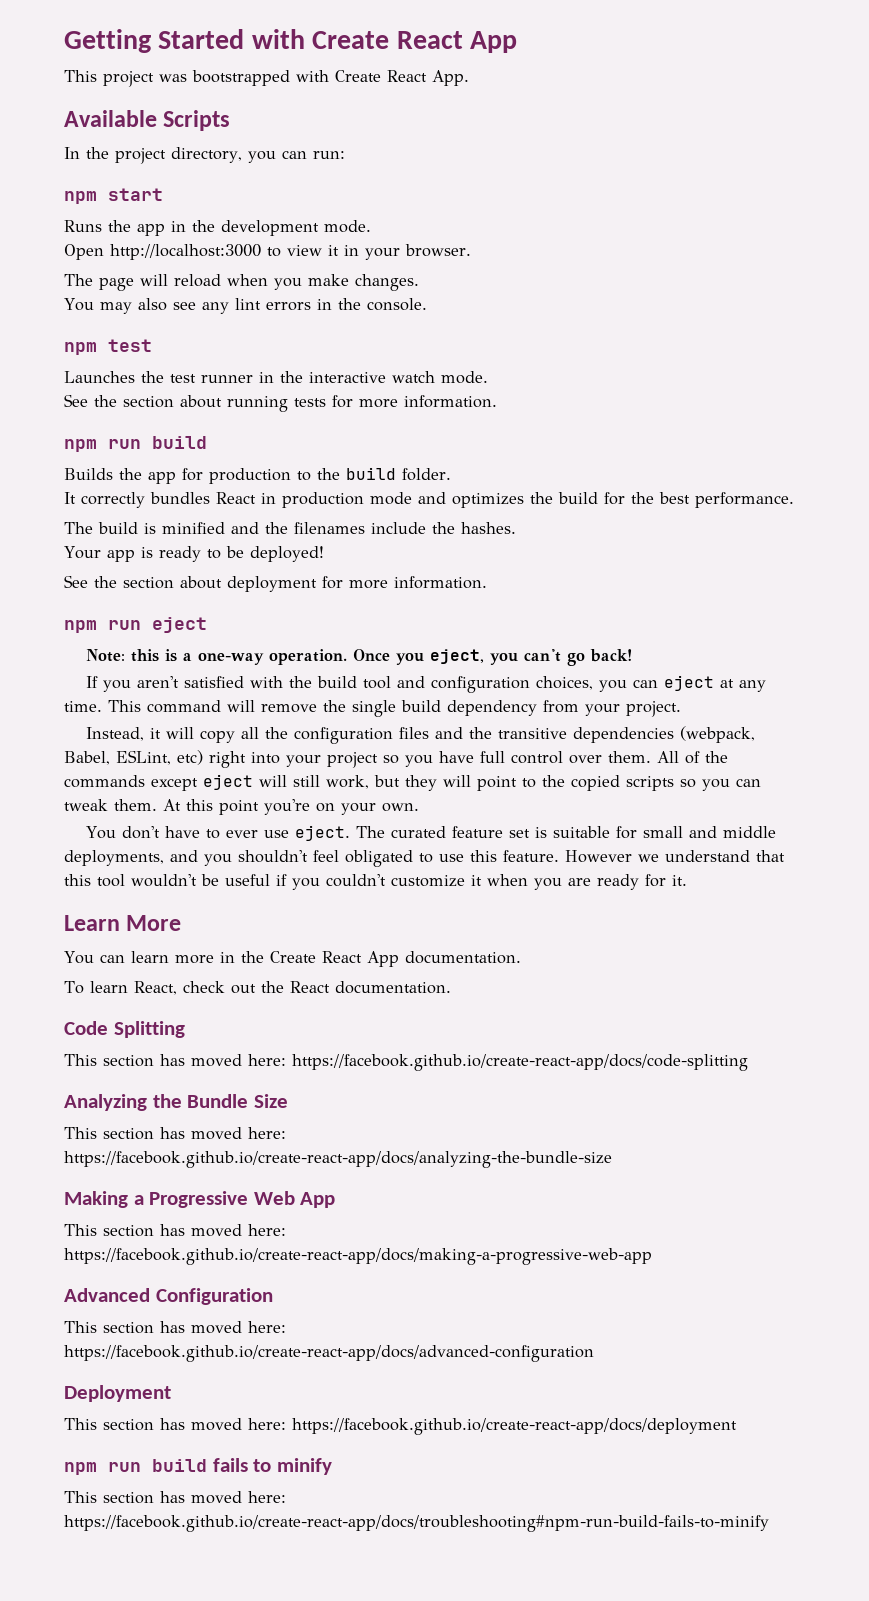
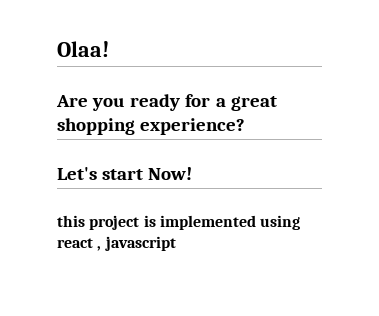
[64,29,518,53] [64,70,469,87] [64,110,231,131] [64,147,345,164] [64,188,163,204] [64,220,371,236] [64,244,471,260] [64,274,419,291] [64,298,427,314] [64,339,152,355] [64,371,488,384] [64,394,497,412] [64,436,207,452] [64,467,451,484] [64,492,794,508] [64,522,516,534] [64,546,324,562] [64,575,487,592] [64,617,207,633] [86,649,633,666] [86,675,767,693] [64,700,681,717] [86,726,756,744] [64,750,728,768] [64,774,761,791] [64,799,419,815] [86,825,777,841] [64,850,785,867] [64,874,687,890] [64,915,182,931] [64,951,521,967] [64,981,451,995] [64,1021,185,1038] [64,1054,748,1071] [64,1094,288,1111] [64,1127,286,1140] [64,1151,612,1168] [64,1191,336,1208] [64,1224,286,1237] [64,1248,652,1265] [64,1288,273,1305] [64,1321,286,1334] [64,1345,594,1362] [64,1385,171,1402] [64,1418,737,1435] [64,1458,332,1475] [64,1491,286,1504] [64,1515,769,1532] Getting Started with Create React App // This project was bootstrapped with Create React App. // Available Scripts // In the project directory, you can run: // npm start // Runs the app in the development mode. // Open http://localhost:3000 to view it in your browser. // The page will reload when you make changes. // You may also see any lint errors in the console. // npm test // Launches the test runner in the interactive watch mode. // See the section about running tests for more information. // npm run build // Builds the app for production to the build folder. // It correctly bundles React in production mode and optimizes the build for the best performance. // The build is minified and the filenames include the hashes. // Your app is ready to be deployed! // See the section about deployment for more information. // npm run eject // Note: this is a one-way operation. Once you eject, you can't go back! // If you aren't satisfied with the build tool and configuration choices, you can eject at any time. This command will remove the single build dependency from your project. // Instead, it will copy all the configuration files and the transitive dependencies (webpack, Babel, ESLint, etc) right into your project so you have full control over them. All of the commands except eject will still work, but they will point to the copied scripts so you can tweak them. At this point you're on your own. // You don't have to ever use eject. The curated feature set is suitable for small and middle deployments, and you shouldn't feel obligated to use this feature. However we understand that this tool wouldn't be useful if you couldn't customize it when you are ready for it. // Learn More // You can learn more in the Create React App documentation. // To learn React, check out the React documentation. // Code Splitting // This section has moved here: https://facebook.github.io/create-react-app/docs/code-splitting // Analyzing the Bundle Size // This section has moved here: https://facebook.github.io/create-react-app/docs/analyzing-the-bundle-size // Making a Progressive Web App // This section has moved here: https://facebook.github.io/create-react-app/docs/making-a-progressive-web-app // Advanced Configuration // This section has moved here: https://facebook.github.io/create-react-app/docs/advanced-configuration // Deployment // This section has moved here: https://facebook.github.io/create-react-app/docs/deployment // npm run build fails to minify // This section has moved here: https://facebook.github.io/create-react-app/docs/troubleshooting#npm-run-build-fails-to-minify -> [57,41,109,57] [56,94,277,111] [57,118,246,135] [57,167,193,180] [57,215,301,230] [57,236,176,251] Olaa! // Are you ready for a great shopping experience? // Let's start Now! // this project is implemented using react , javascript

